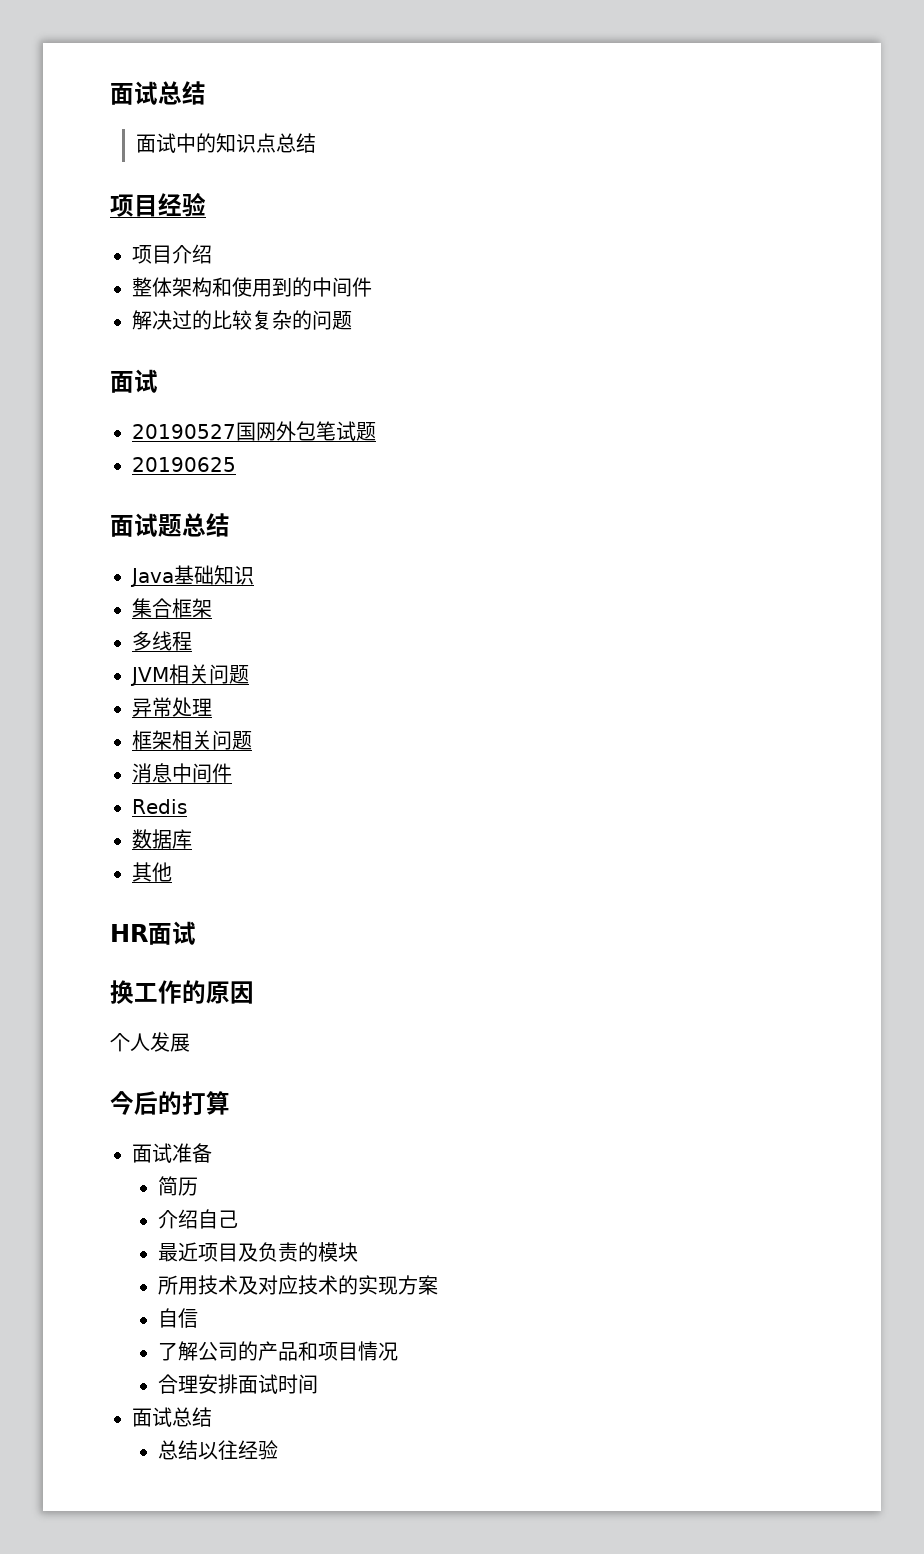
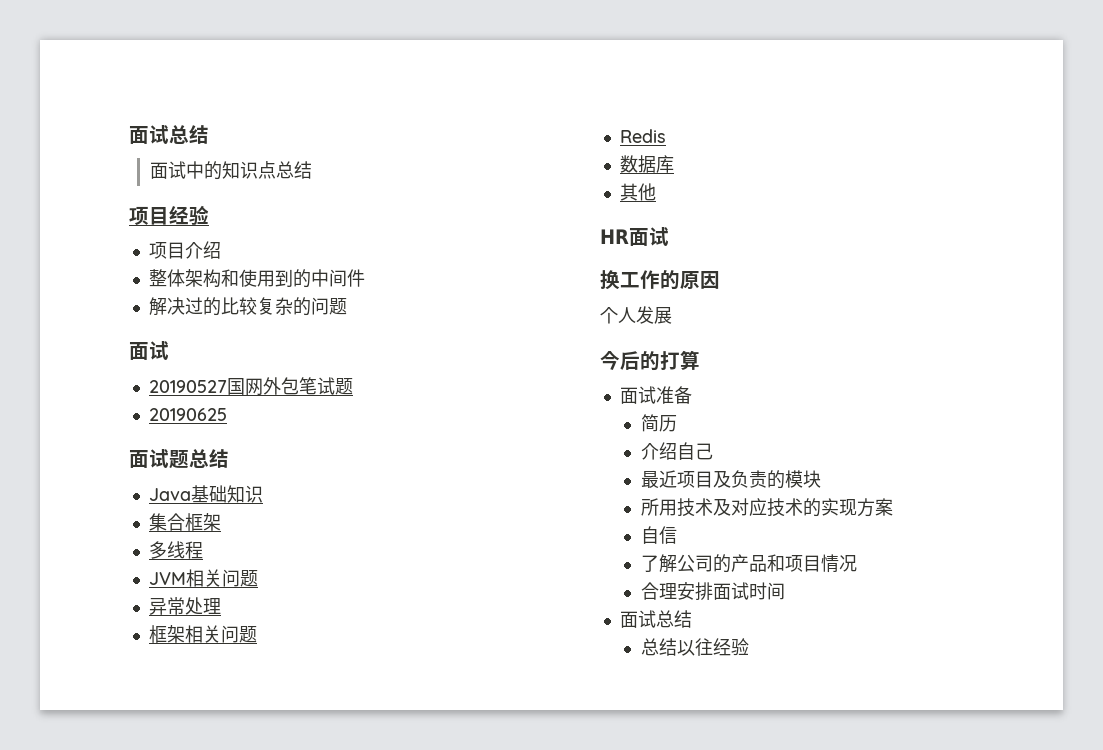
[132,763,232,783] // 消息中间件 -> (257, 634) none

